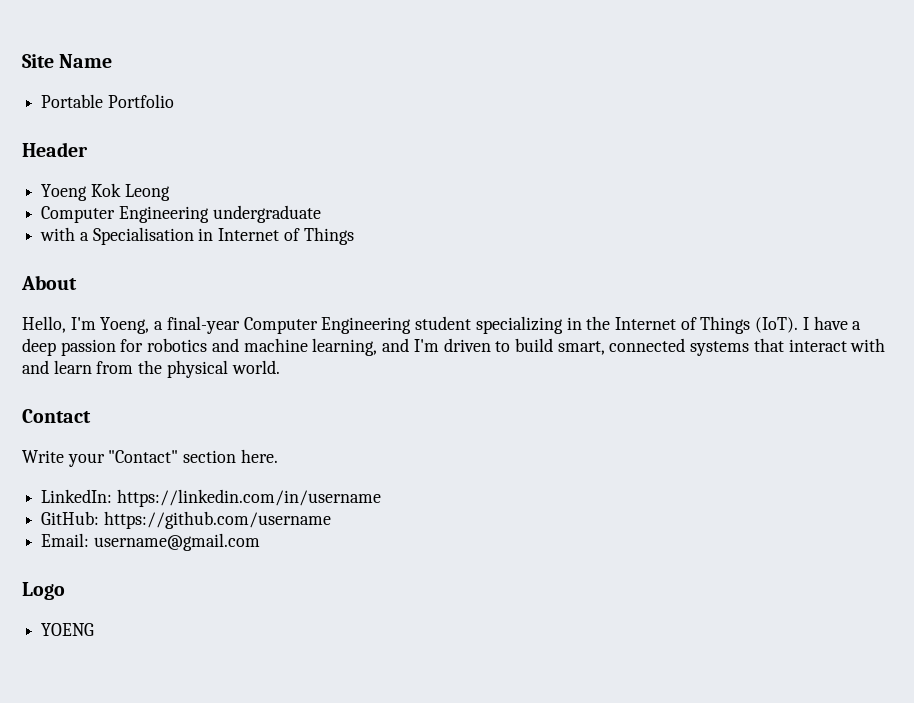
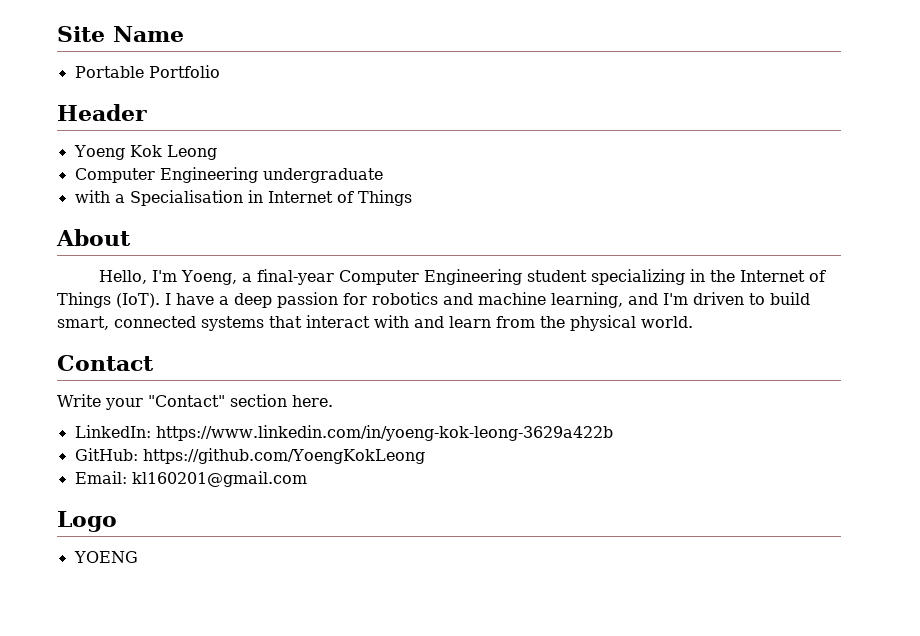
[116,489,381,507] https://linkedin.com/in/username -> [155,425,613,441] https://www.linkedin.com/in/yoeng-kok-leong-3629a422b
[103,511,331,529] https://github.com/username -> [142,448,425,464] https://github.com/YoengKokLeong
[93,533,260,551] username@gmail.com -> [131,471,307,487] kl160201@gmail.com

